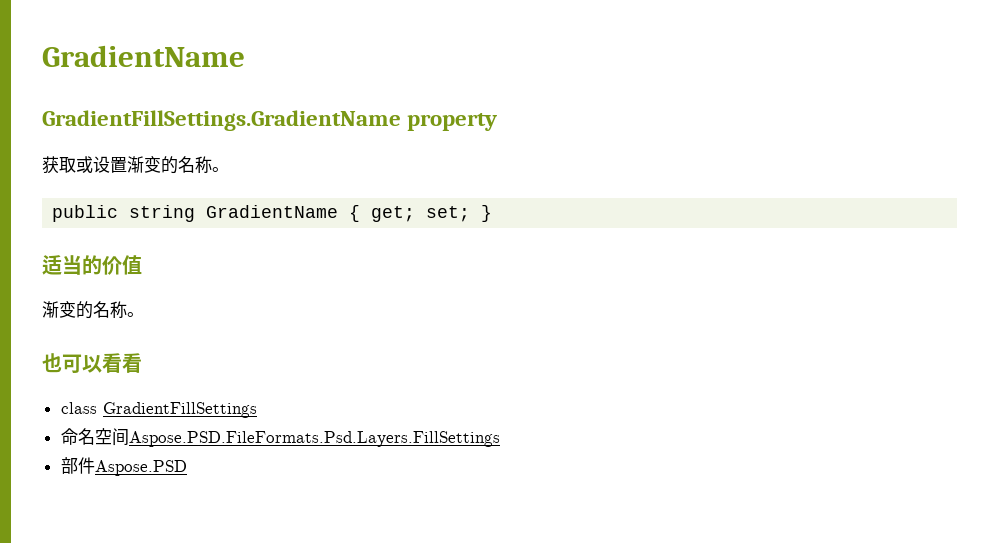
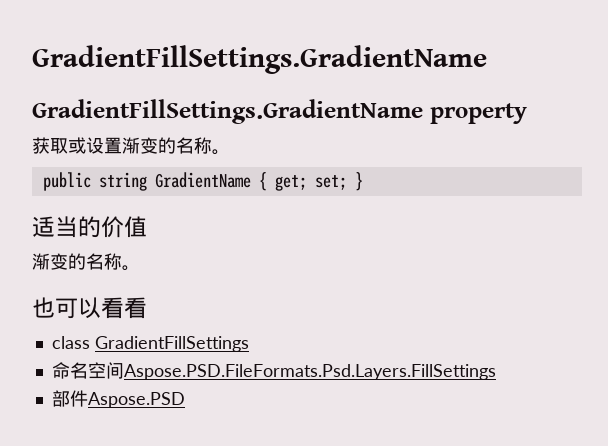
[42,45,245,67] GradientName -> [32,45,487,74] GradientFillSettings.GradientName

